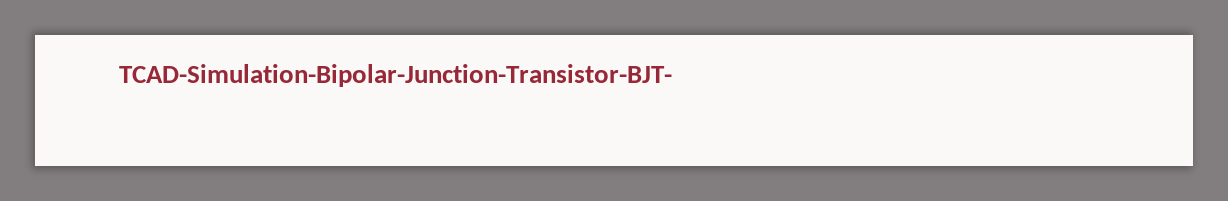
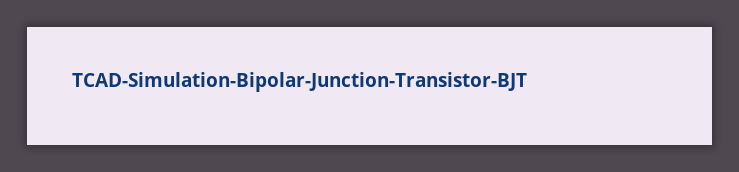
[119,64,672,87] TCAD-Simulation-Bipolar-Junction-Transistor-BJT- -> [72,72,527,92] TCAD-Simulation-Bipolar-Junction-Transistor-BJT

